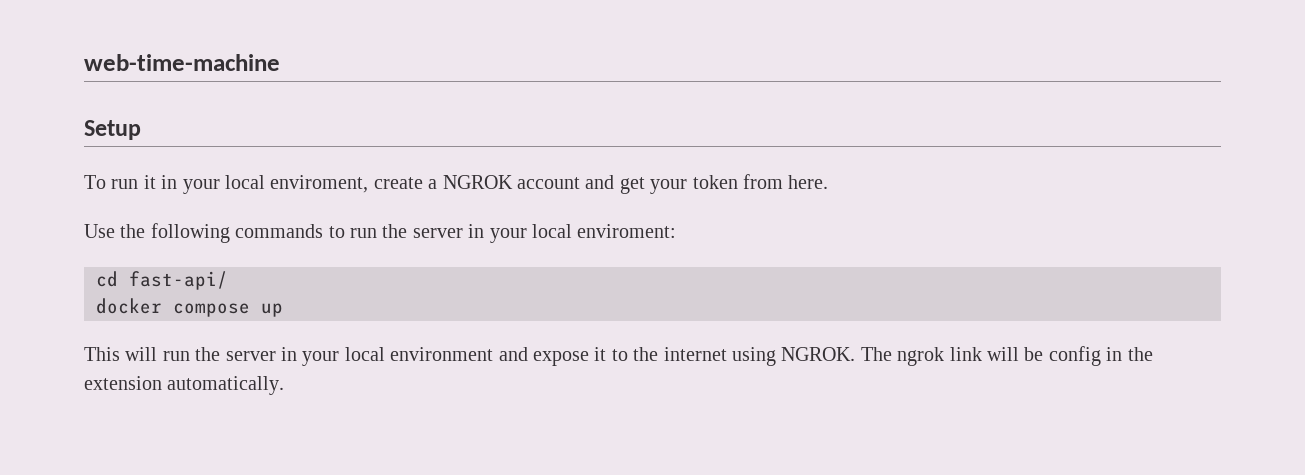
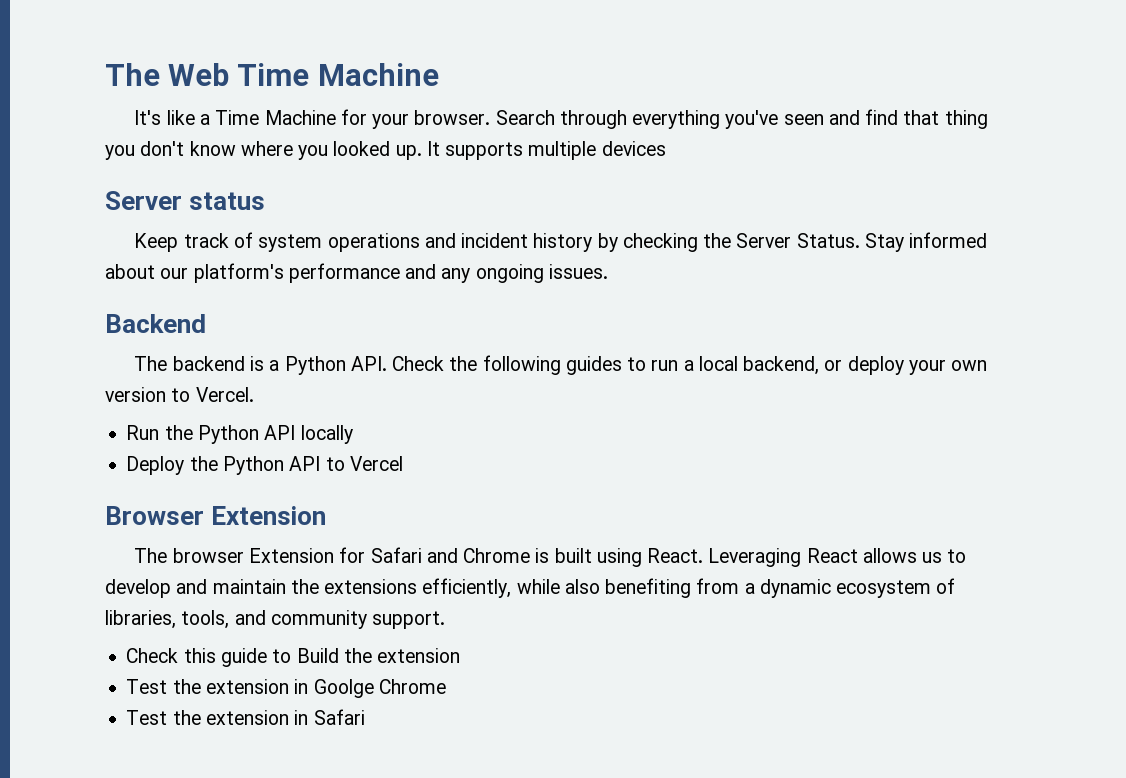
[84,54,280,71] [84,120,141,140] [84,174,829,194] [84,224,115,238] web-time-machine // Setup // To run it in your local enviroment, create a NGROK account and get your token from here. // Use -> [105,63,439,86] [134,109,988,129] [105,141,666,160] [105,191,266,210] [134,232,988,252] [105,263,608,283] [105,314,206,333] [134,356,445,375] The Web Time Machine // It's like a Time Machine for your browser. Search through everything you've seen and find that thing you don't know where you looked up. It supports multiple devices // Server status // Keep track of system operations and incident history by checking the Server Status. Stay informed about our platform's performance and any ongoing issues. // Backend // The backend is a Python API. Check
[235,224,324,238] commands -> [565,356,622,375] guides
[382,224,677,243] [96,271,228,290] [96,298,283,317] [84,346,1153,366] [84,376,285,395] the server in your local enviroment: // cd fast-api/ // docker compose up // This will run the server in your local environment and expose it to the internet using NGROK. The ngrok link will be config in the extension automatically. -> [683,356,988,375] [105,387,254,402] [126,425,353,444] [126,456,403,475] [105,506,327,525] [134,547,967,567] [105,578,956,598] [105,610,446,629] [126,648,461,667] [126,679,446,698] [126,709,365,725] a local backend, or deploy your own version to Vercel. // Run the Python API locally // Deploy the Python API to Vercel // Browser Extension // The browser Extension for Safari and Chrome is built using React. Leveraging React allows us to develop and maintain the extensions efficiently, while also benefiting from a dynamic ecosystem of libraries, tools, and community support. // Check this guide to Build the extension // Test the extension in Goolge Chrome // Test the extension in Safari

